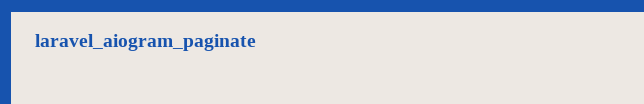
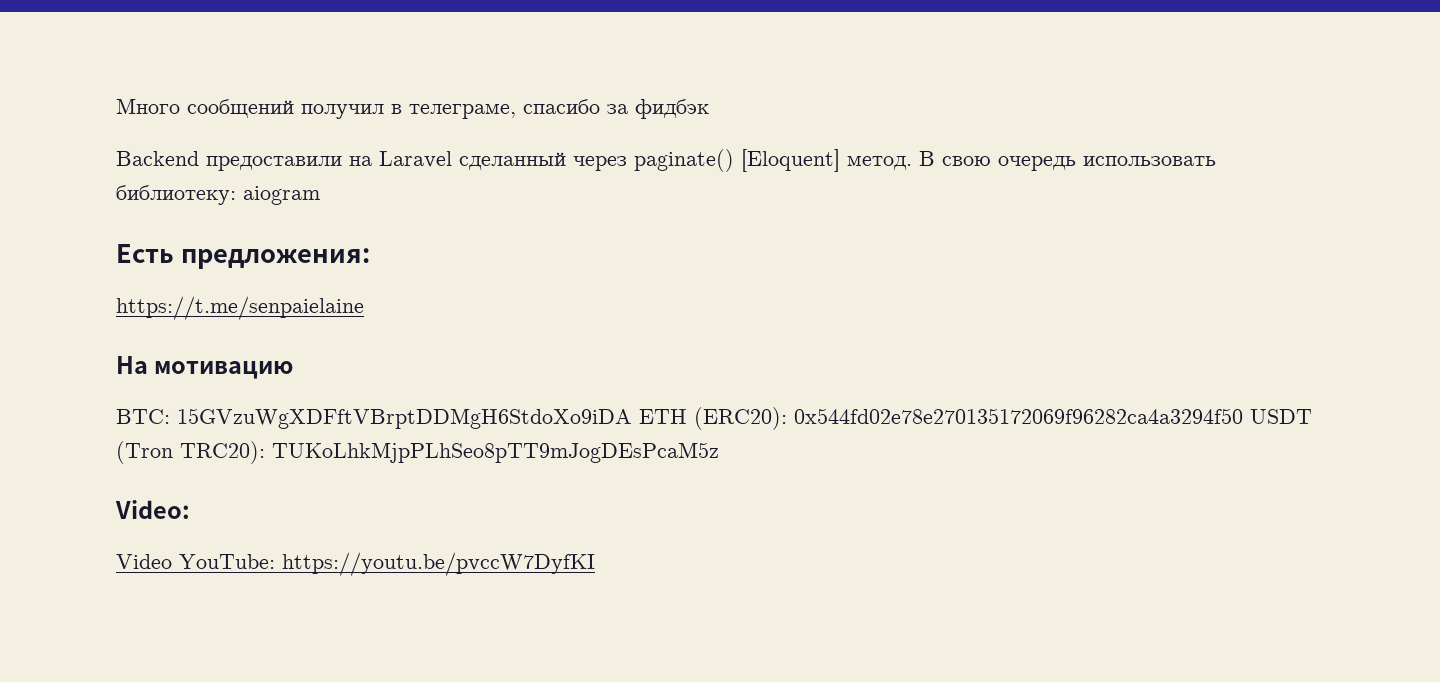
[35,34,256,51] laravel_aiogram_paginate -> [116,98,709,119] [116,149,1216,172] [116,185,320,205] [116,244,370,269] [116,296,364,320] [116,356,294,379] [116,407,1312,430] [116,441,719,464] [115,500,190,519] [116,552,595,576] Много сообщений получил в телеграме, спасибо за фидбэк // Backend предоставили на Laravel сделанный через paginate() [Eloquent] метод. В свою очередь использовать библиотеку: aiogram // Есть предложения: // https://t.me/senpaielaine // На мотивацию // BTC: 15GVzuWgXDFftVBrptDDMgH6StdoXo9iDA ETH (ERC20): 0x544fd02e78e270135172069f96282ca4a3294f50 USDT (Tron TRC20): TUKoLhkMjpPLhSeo8pTT9mJogDEsPcaM5z // Video: // Video YouTube: https://youtu.be/pvccW7DyfKI

